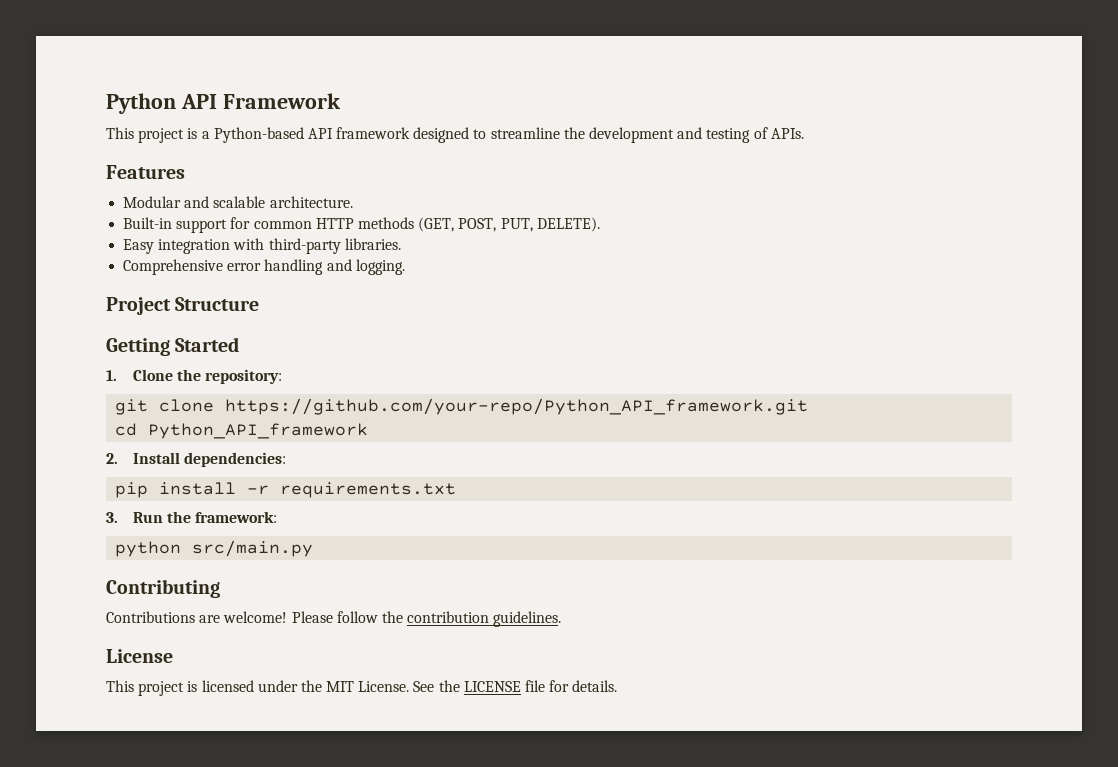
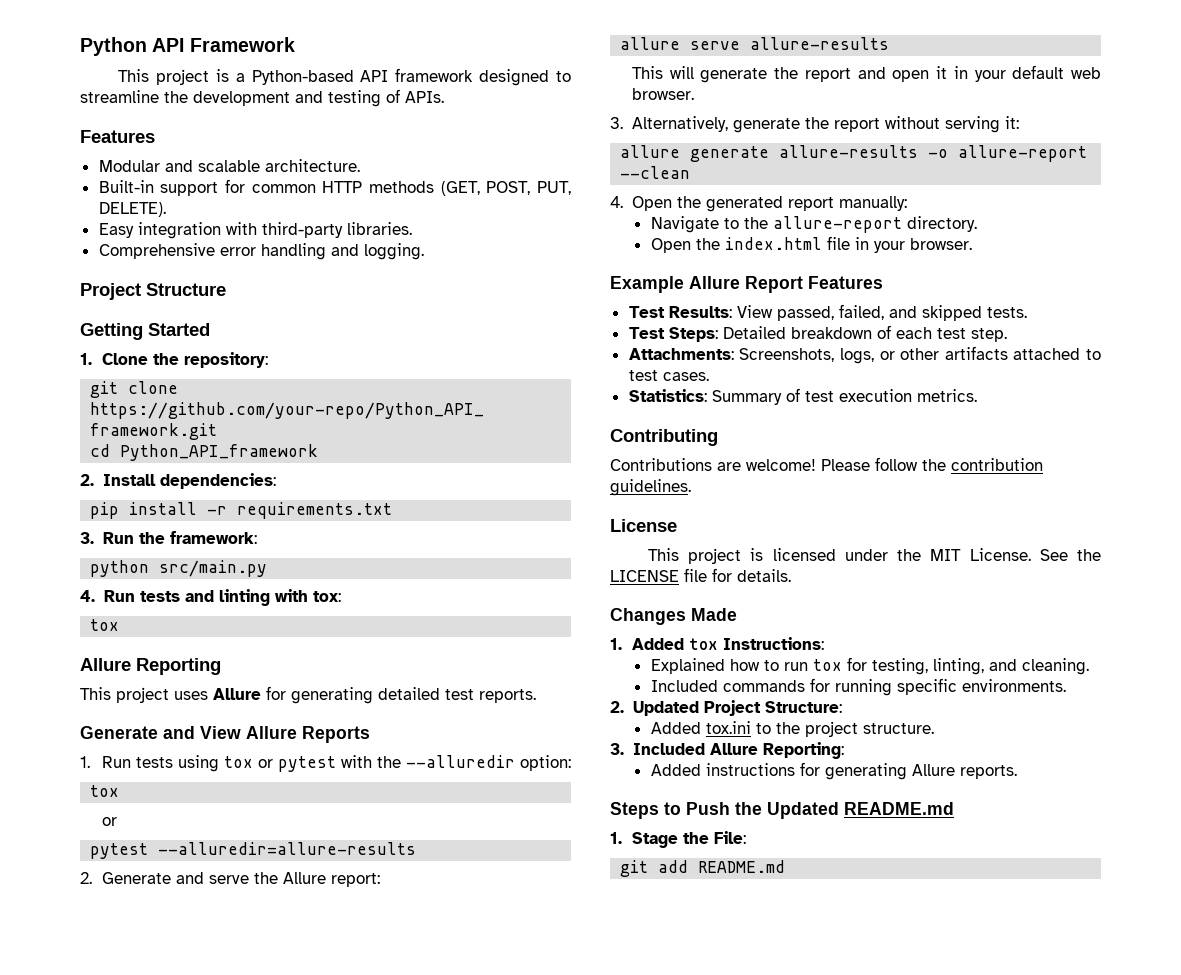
(314, 548) none -> [80,589,341,606] [90,619,120,631] [80,658,221,675] [80,686,536,704] [80,726,370,743] [80,755,571,772] [90,785,120,797] [101,817,117,826] [90,842,417,859] [80,872,380,887] [620,37,890,50] [631,65,1101,83] [631,88,694,100] [610,116,1019,133] [620,145,1088,162] [620,166,691,179] [610,196,907,212] [650,216,977,233] [650,236,972,253] [610,276,883,293] [628,304,1027,321] [628,325,1007,342] [628,346,1101,364] [628,370,709,381] [628,388,977,405] // 4. Run tests and linting with tox: // tox // Allure Reporting // This project uses Allure for generating detailed test reports. // Generate and View Allure Reports // 1. Run tests using tox or pytest with the --alluredir option: // tox // or // pytest --alluredir=allure-results // 2. Generate and serve the Allure report: // allure serve allure-results // This will generate the report and open it in your default web browser. // 3. Alternatively, generate the report without serving it: // allure generate allure-results -o allure-report --clean // 4. Open the generated report manually: // Navigate to the allure-report directory. // Open the index.html file in your browser. // Example Allure Report Features // Test Results: View passed, failed, and skipped tests. // Test Steps: Detailed breakdown of each test step. // Attachments: Screenshots, logs, or other artifacts attached to test cases. // Statistics: Summary of test execution metrics.
(618, 686) none -> [610,608,737,625] [610,637,824,650] [650,657,1089,675] [650,678,1066,696] [610,700,842,716] [650,721,934,737] [610,742,844,759] [650,762,1017,780] [610,802,954,819] [610,831,746,848] [620,860,786,877] // Changes Made // 1. Added tox Instructions: // Explained how to run tox for testing, linting, and cleaning. // Included commands for running specific environments. // 2. Updated Project Structure: // Added tox.ini to the project structure. // 3. Included Allure Reporting: // Added instructions for generating Allure reports. // Steps to Push the Updated README.md // 1. Stage the File: // git add README.md

